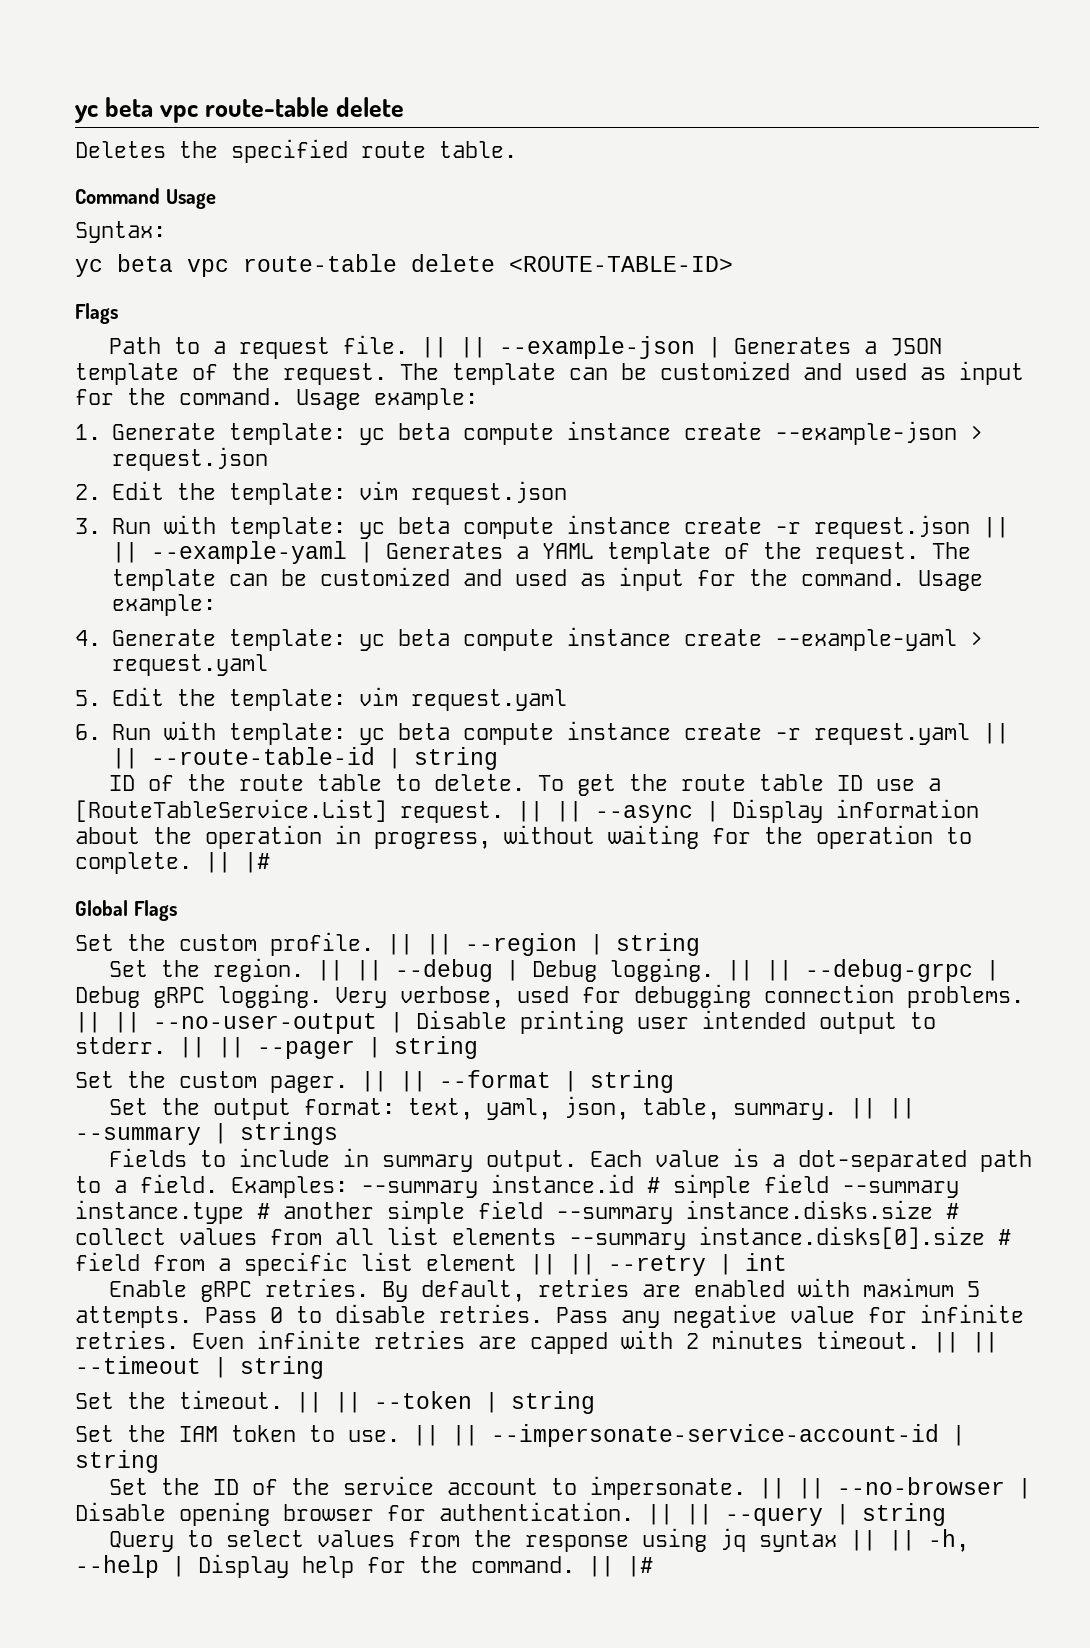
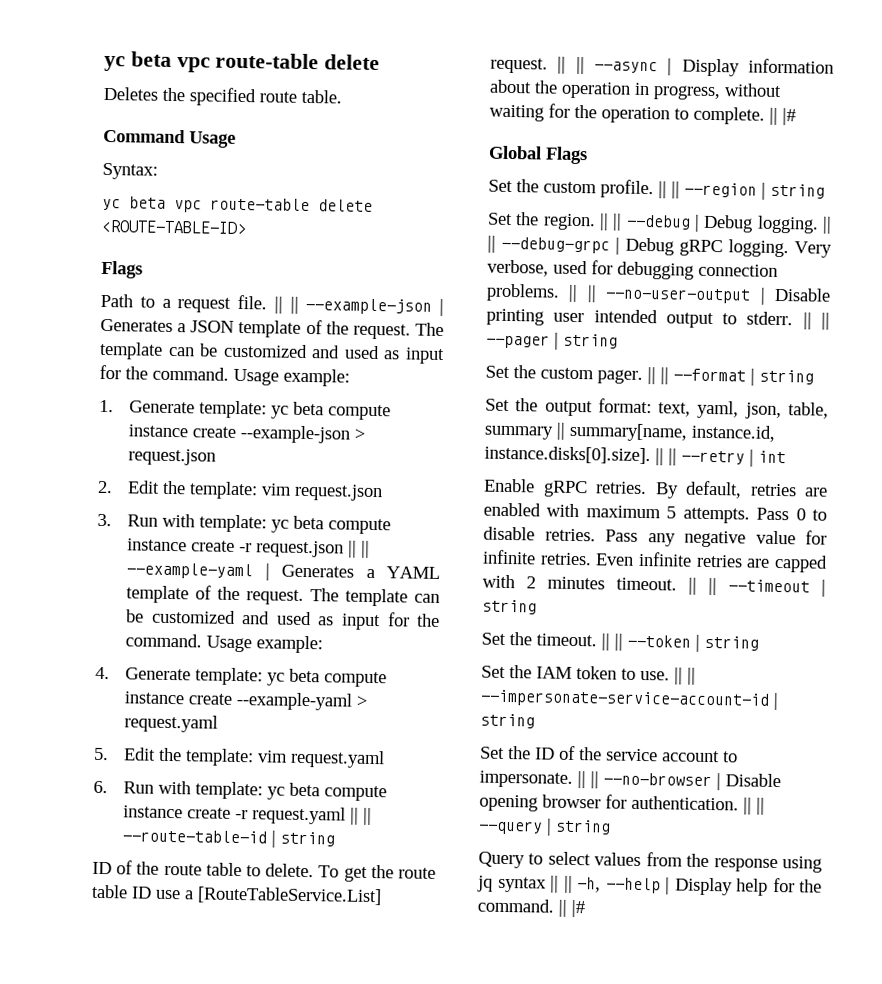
[733,1098,916,1120] [75,1122,338,1145] [109,1148,1033,1172] [75,1174,959,1198] [75,1200,959,1224] [75,1226,1011,1250] [75,1252,517,1276] summary. || || --summary | strings // Fields to include in summary output. Each value is a dot-separated path to a field. Examples: --summary instance.id # simple field --summary instance.type # another simple field --summary instance.disks.size # collect values from all list elements --summary instance.disks[0].size # field from a specific list element -> [484,422,776,442] [484,445,651,465] summary || summary[name, instance.id, instance.disks[0].size].

